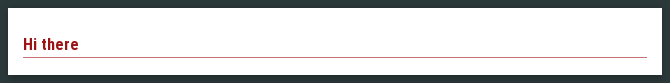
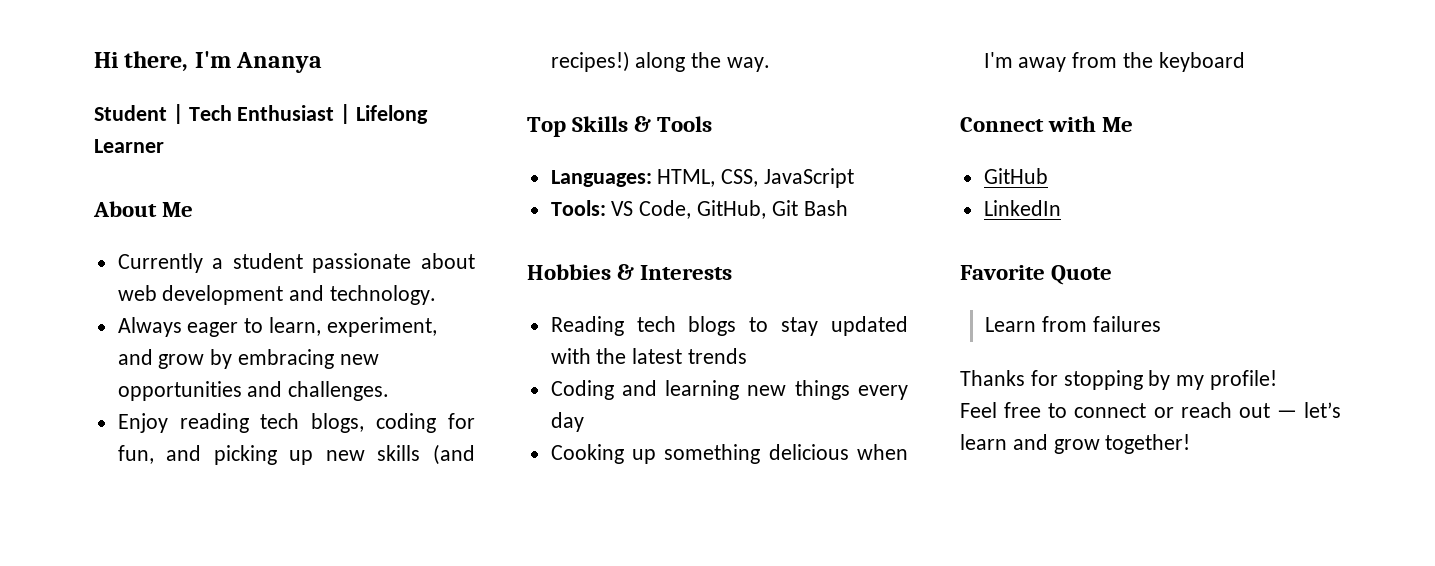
[41,38,80,50] there -> [124,51,323,73] [94,104,429,124] [94,139,164,153] [93,201,194,217] [117,253,475,273] [117,285,437,305] [117,317,437,337] [117,349,379,369] [117,381,390,401] [117,413,475,433] [117,444,475,465] [550,51,771,72] [527,116,713,137] [550,168,855,188] [550,200,848,219] [527,264,733,280] [550,316,908,336] [550,348,748,364] [550,380,908,400] [550,412,584,432] [550,444,908,464] [983,52,1245,72] [960,116,1134,132] [983,168,1048,184] [983,200,1061,216] [960,265,1113,285] [985,316,1161,332] [960,370,1278,390] [960,402,1341,418] [960,434,1191,454] there, I'm Ananya // Student | Tech Enthusiast | Lifelong Learner // About Me // Currently a student passionate about web development and technology. // Always eager to learn, experiment, and grow by embracing new opportunities and challenges. // Enjoy reading tech blogs, coding for fun, and picking up new skills (and recipes!) along the way. // Top Skills & Tools // Languages: HTML, CSS, JavaScript // Tools: VS Code, GitHub, Git Bash // Hobbies & Interests // Reading tech blogs to stay updated with the latest trends // Coding and learning new things every day // Cooking up something delicious when I'm away from the keyboard // Connect with Me // GitHub // LinkedIn // Favorite Quote // Learn from failures // Thanks for stopping by my profile! // Feel free to connect or reach out — let’s learn and grow together!

